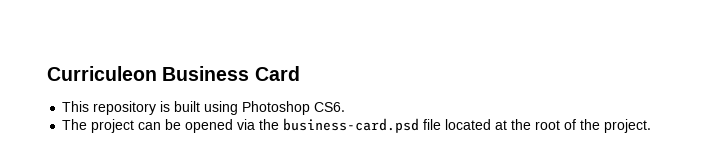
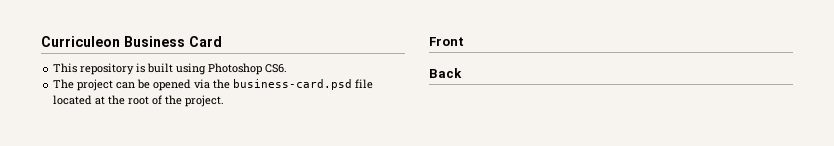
(652, 126) none -> [429,37,464,46] [429,68,462,78] // Front // Back

